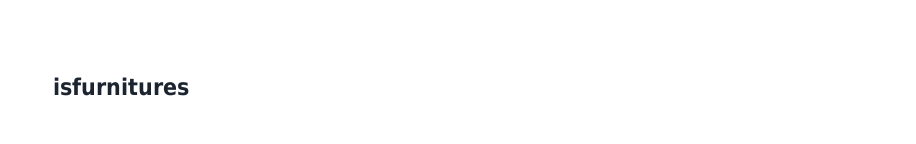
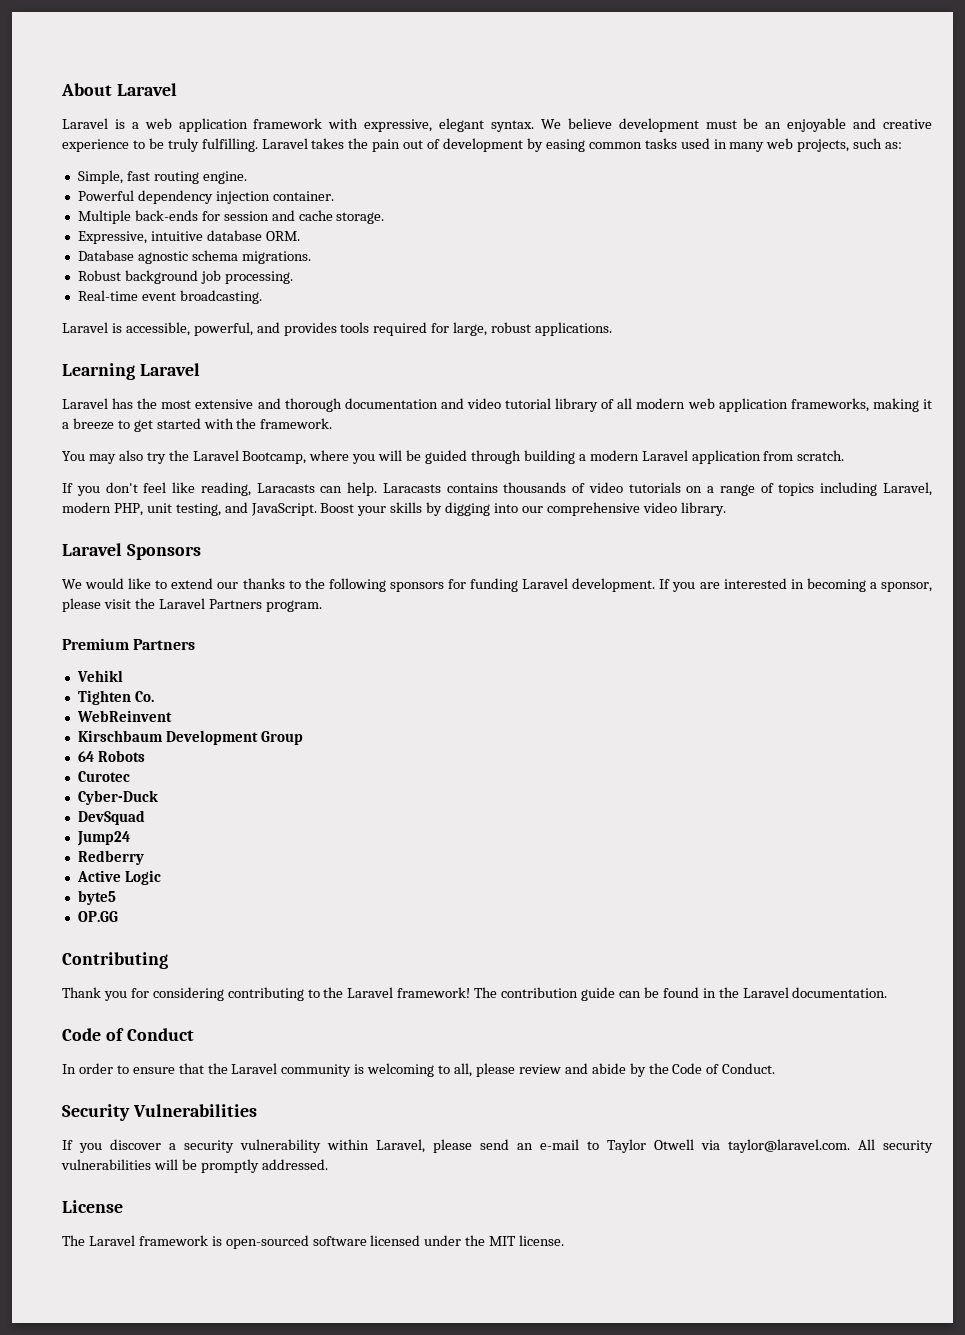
[53,77,189,96] isfurnitures -> [61,83,177,96] [62,118,933,132] [62,138,903,152] [77,170,247,184] [77,190,334,204] [77,210,385,224] [77,230,300,244] [77,250,311,264] [77,270,293,284] [77,290,262,304] [62,322,613,336] [62,363,200,380] [62,398,932,412] [62,418,333,432] [62,450,845,464] [62,482,933,496] [62,502,726,516] [62,543,201,560] [62,578,933,592] [62,598,322,612] [62,638,196,650] [76,670,123,682] [77,690,154,705] [76,710,172,722] [77,730,303,745] [77,750,145,762] [77,771,130,782] [77,790,158,805] [77,810,145,825] [76,831,130,846] [77,850,144,865] [76,870,161,885] [77,890,116,905] [77,911,118,922] [62,952,168,969] [62,987,888,1001] [62,1028,194,1041] [62,1063,776,1077] [62,1104,257,1121] [62,1139,933,1153] [61,1159,328,1173] [62,1200,123,1213] [62,1235,565,1249] About Laravel // Laravel is a web application framework with expressive, elegant syntax. We believe development must be an enjoyable and creative experience to be truly fulfilling. Laravel takes the pain out of development by easing common tasks used in many web projects, such as: // Simple, fast routing engine. // Powerful dependency injection container. // Multiple back-ends for session and cache storage. // Expressive, intuitive database ORM. // Database agnostic schema migrations. // Robust background job processing. // Real-time event broadcasting. // Laravel is accessible, powerful, and provides tools required for large, robust applications. // Learning Laravel // Laravel has the most extensive and thorough documentation and video tutorial library of all modern web application frameworks, making it a breeze to get started with the framework. // You may also try the Laravel Bootcamp, where you will be guided through building a modern Laravel application from scratch. // If you don't feel like reading, Laracasts can help. Laracasts contains thousands of video tutorials on a range of topics including Laravel, modern PHP, unit testing, and JavaScript. Boost your skills by digging into our comprehensive video library. // Laravel Sponsors // We would like to extend our thanks to the following sponsors for funding Laravel development. If you are interested in becoming a sponsor, please visit the Laravel Partners program. // Premium Partners // Vehikl // Tighten Co. // WebReinvent // Kirschbaum Development Group // 64 Robots // Curotec // Cyber-Duck // DevSquad // Jump24 // Redberry // Active Logic // byte5 // OP.GG // Contributing // Thank you for considering contributing to the Laravel framework! The contribution guide can be found in the Laravel documentation. // Code of Conduct // In order to ensure that the Laravel community is welcoming to all, please review and abide by the Code of Conduct. // Security Vulnerabilities // If you discover a security vulnerability within Laravel, please send an e-mail to Taylor Otwell via taylor@laravel.com. All security vulnerabilities will be promptly addressed. // License // The Laravel framework is open-sourced software licensed under the MIT license.

